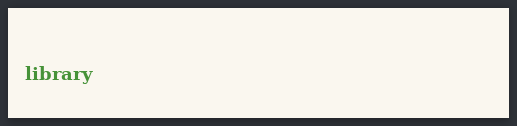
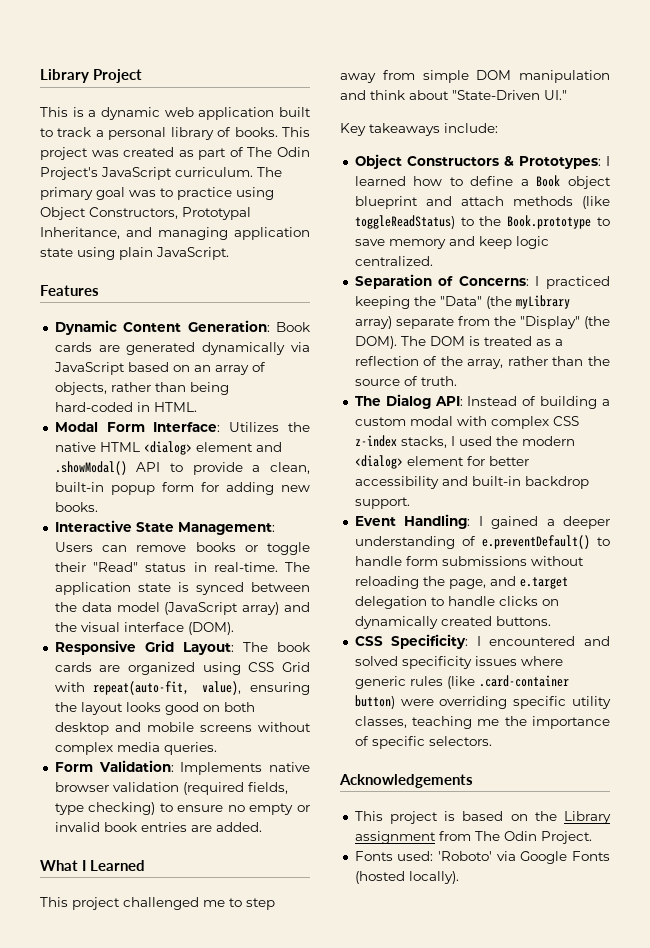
[25,66,93,84] library -> [40,69,143,83] [40,107,311,120] [40,127,310,140] [40,147,311,160] [40,167,282,180] [40,187,274,200] [40,207,251,220] [40,227,310,240] [40,247,229,260] [40,285,99,296] [54,320,310,335] [54,342,310,355] [53,362,266,375] [54,382,229,395] [54,402,197,412] [54,422,310,432] [54,441,282,455] [54,461,310,475] [54,482,310,495] [54,502,98,512] [54,520,275,535] [54,542,310,555] [54,562,310,572] [54,582,310,595] [54,602,310,615] [54,622,234,635] [54,640,310,655] [54,662,310,675] [54,681,310,695] [54,702,255,715] [54,722,311,735] [54,742,217,755] [54,760,310,775] [54,782,288,795] [54,802,310,815] [54,822,262,832] [40,860,145,871] [40,897,275,910] [340,70,610,83] [340,90,567,100] [340,123,498,136] [354,154,610,169] [354,175,611,189] [354,196,610,209] [354,215,610,229] [354,236,549,249] [354,256,433,266] [354,274,610,289] [354,295,570,309] [354,316,610,329] [354,336,563,349] [354,356,610,369] [354,376,457,386] [354,394,610,409] [354,416,579,429] [354,435,575,448] [354,455,529,469] [354,476,589,489] [354,497,410,509] [354,514,610,529] [354,535,610,549] [354,556,584,566] [354,576,568,589] [354,596,559,609] [354,616,551,629] [354,634,610,649] [354,656,563,669] [354,675,569,689] [354,695,611,709] [354,716,610,729] [354,736,492,749] [339,774,473,788] [354,811,611,824] [354,831,592,844] [354,851,610,864] [354,871,459,884] Library Project // This is a dynamic web application built to track a personal library of books. This project was created as part of The Odin Project's JavaScript curriculum. The primary goal was to practice using Object Constructors, Prototypal Inheritance, and managing application state using plain JavaScript. // Features // Dynamic Content Generation: Book cards are generated dynamically via JavaScript based on an array of objects, rather than being hard-coded in HTML. // Modal Form Interface: Utilizes the native HTML <dialog> element and .showModal() API to provide a clean, built-in popup form for adding new books. // Interactive State Management: Users can remove books or toggle their "Read" status in real-time. The application state is synced between the data model (JavaScript array) and the visual interface (DOM). // Responsive Grid Layout: The book cards are organized using CSS Grid with repeat(auto-fit, value), ensuring the layout looks good on both desktop and mobile screens without complex media queries. // Form Validation: Implements native browser validation (required fields, type checking) to ensure no empty or invalid book entries are added. // What I Learned // This project challenged me to step away from simple DOM manipulation and think about "State-Driven UI." // Key takeaways include: // Object Constructors & Prototypes: I learned how to define a Book object blueprint and attach methods (like toggleReadStatus) to the Book.prototype to save memory and keep logic centralized. // Separation of Concerns: I practiced keeping the "Data" (the myLibrary array) separate from the "Display" (the DOM). The DOM is treated as a reflection of the array, rather than the source of truth. // The Dialog API: Instead of building a custom modal with complex CSS z-index stacks, I used the modern <dialog> element for better accessibility and built-in backdrop support. // Event Handling: I gained a deeper understanding of e.preventDefault() to handle form submissions without reloading the page, and e.target delegation to handle clicks on dynamically created buttons. // CSS Specificity: I encountered and solved specificity issues where generic rules (like .card-container button) were overriding specific utility classes, teaching me the importance of specific selectors. // Acknowledgements // This project is based on the Library assignment from The Odin Project. // Fonts used: 'Roboto' via Google Fonts (hosted locally).

